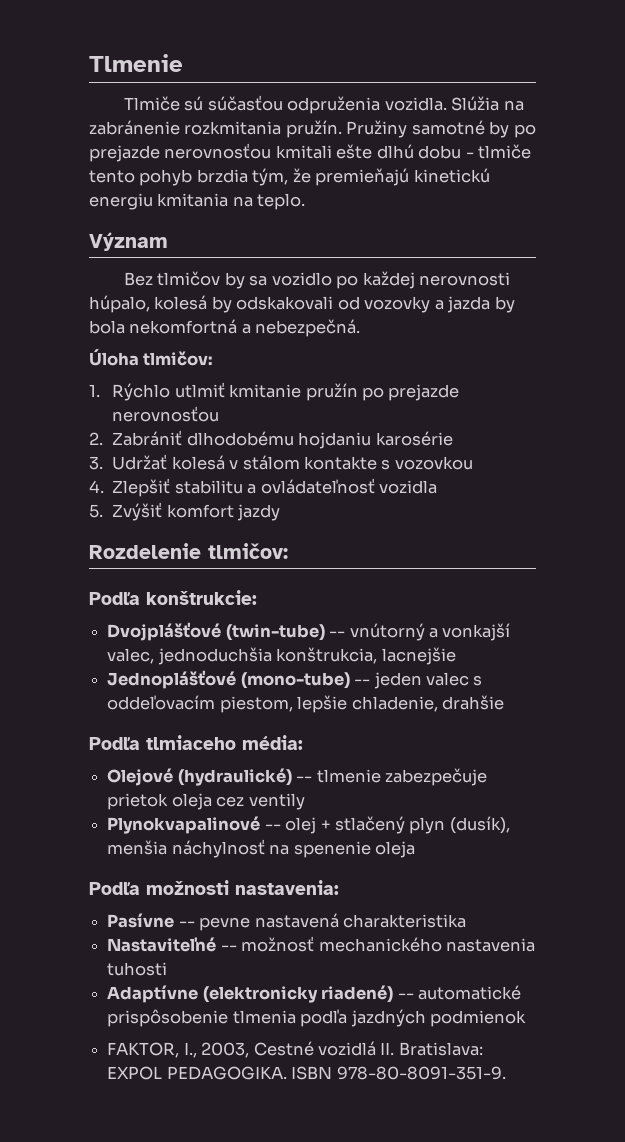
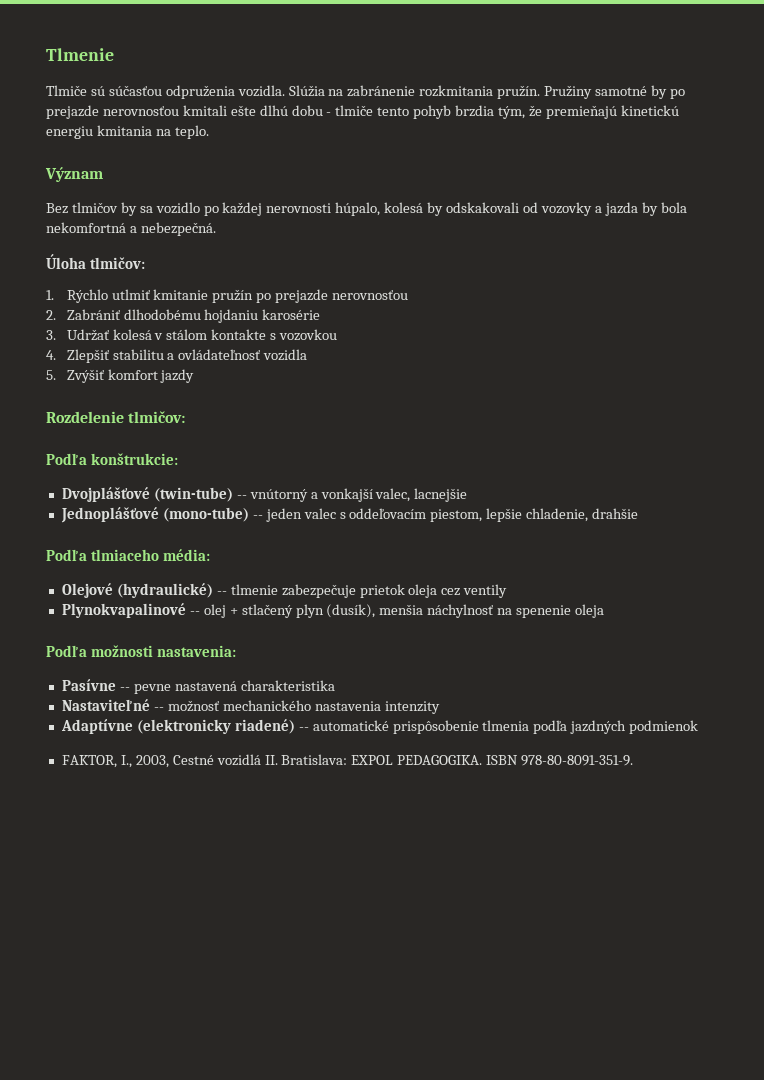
[157,647,378,665] jednoduchšia konštrukcia, -> (411, 495) none
[107,962,168,976] tuhosti -> [384,701,440,714] intenzity

